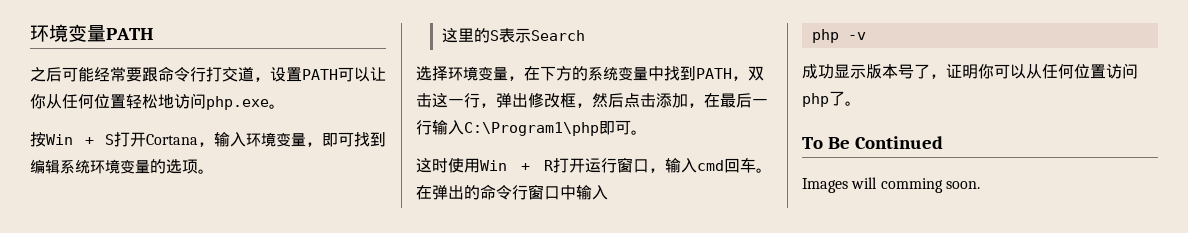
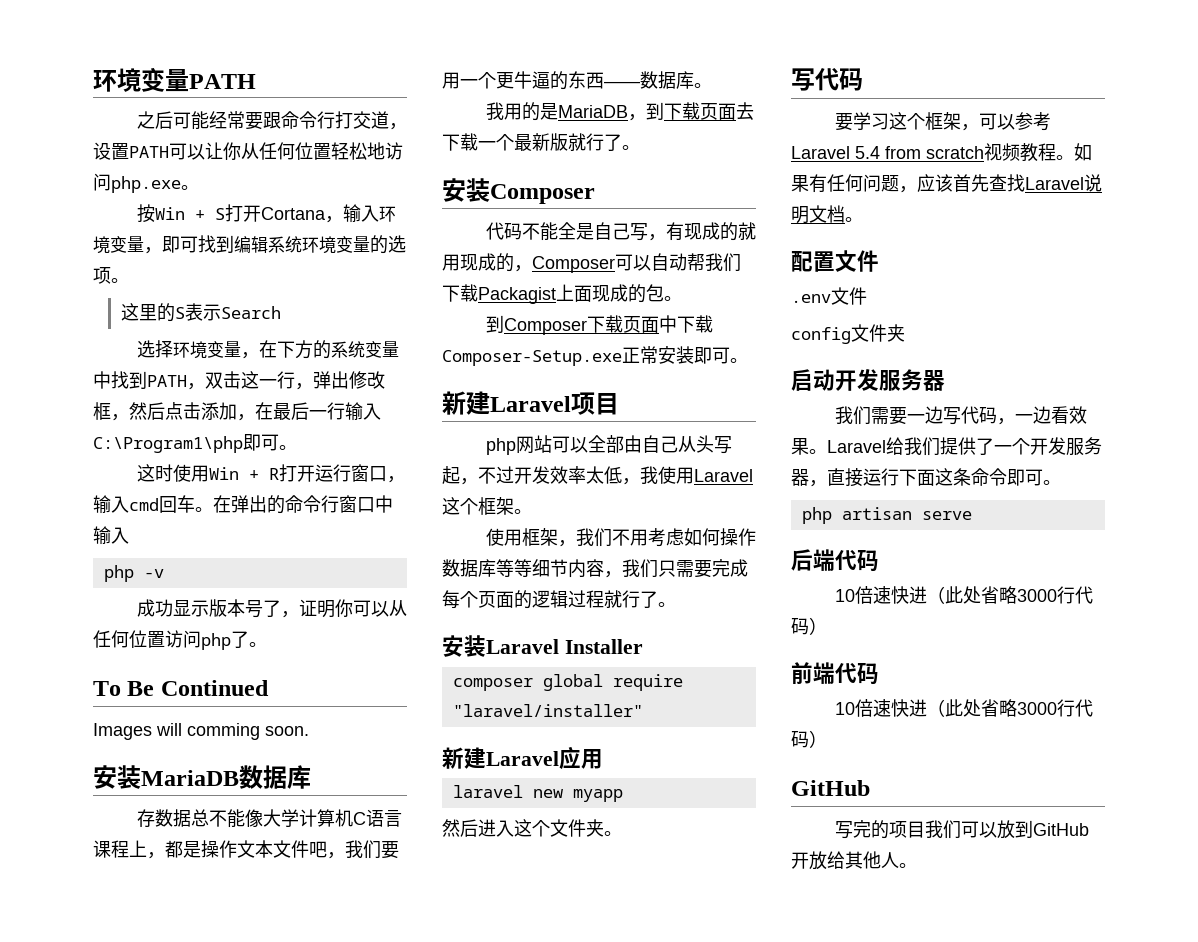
(980, 185) none -> [93,765,311,789] [136,809,402,828] [93,840,399,859] [442,71,712,90] [485,102,754,121] [442,133,640,151] [442,178,595,204] [485,222,756,241] [442,253,741,273] [442,284,682,304] [485,315,713,335] [442,346,748,366] [442,391,619,415] [485,435,732,455] [442,466,753,485] [442,497,532,515] [485,528,756,547] [442,559,748,578] [442,590,676,609] [442,635,643,657] [452,674,683,691] [452,704,643,717] [442,746,603,770] [452,785,623,802] [442,819,622,837] [791,68,863,91] [834,112,1051,131] [791,143,1092,162] [791,174,1102,193] [791,205,863,224] [791,250,879,272] [791,287,867,305] [791,324,905,344] [791,369,945,391] [834,406,1087,425] [791,437,1102,456] [791,468,1061,487] [801,507,972,524] [791,549,879,572] [834,586,1093,604] [791,617,827,635] [791,662,879,685] [834,699,1093,717] [791,730,827,748] [791,780,870,796] [834,820,1089,839] [791,851,917,870] // 安装MariaDB数据库 // 存数据总不能像大学计算机C语言课程上，都是操作文本文件吧，我们要用一个更牛逼的东西——数据库。 // 我用的是MariaDB，到下载页面去下载一个最新版就行了。 // 安装Composer // 代码不能全是自己写，有现成的就用现成的，Composer可以自动帮我们下载Packagist上面现成的包。 // 到Composer下载页面中下载Composer-Setup.exe正常安装即可。 // 新建Laravel项目 // php网站可以全部由自己从头写起，不过开发效率太低，我使用Laravel这个框架。 // 使用框架，我们不用考虑如何操作数据库等等细节内容，我们只需要完成每个页面的逻辑过程就行了。 // 安装Laravel Installer // composer global require "laravel/installer" // 新建Laravel应用 // laravel new myapp // 然后进入这个文件夹。 // 写代码 // 要学习这个框架，可以参考Laravel 5.4 from scratch视频教程。如果有任何问题，应该首先查找Laravel说明文档。 // 配置文件 // .env文件 // config文件夹 // 启动开发服务器 // 我们需要一边写代码，一边看效果。Laravel给我们提供了一个开发服务器，直接运行下面这条命令即可。 // php artisan serve // 后端代码 // 10倍速快进（此处省略3000行代码） // 前端代码 // 10倍速快进（此处省略3000行代码） // GitHub // 写完的项目我们可以放到GitHub开放给其他人。

